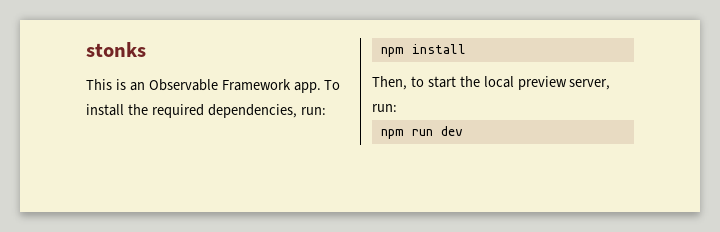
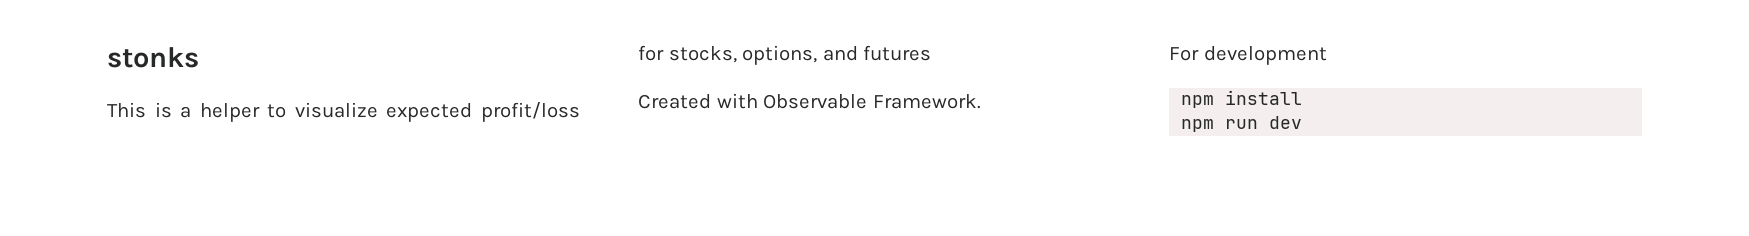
[129,79,341,93] [86,104,326,118] [380,44,466,57] [372,76,611,90] [372,104,397,112] an Observable Framework app. To install the required dependencies, run: // npm install // Then, to start the local preview server, run: -> [180,102,580,122] [638,45,932,65] [638,93,981,109] [1169,46,1327,65] [1181,90,1303,108] a helper to visualize expected profit/loss for stocks, options, and futures // Created with Observable Framework. // For development // npm install

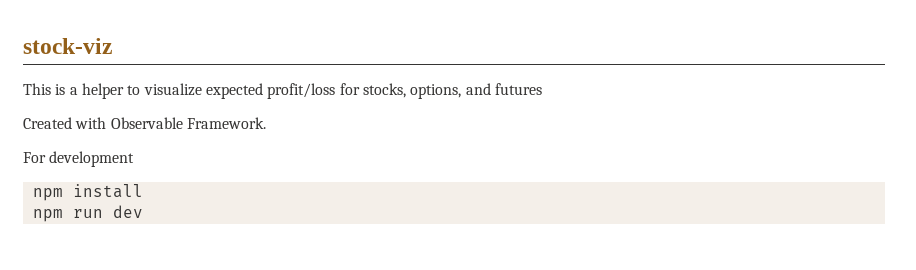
[107,47,199,68] stonks -> [23,38,112,54] stock-viz

